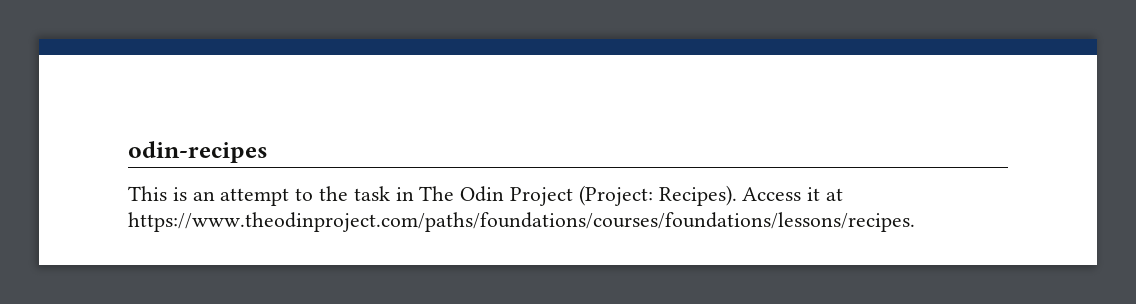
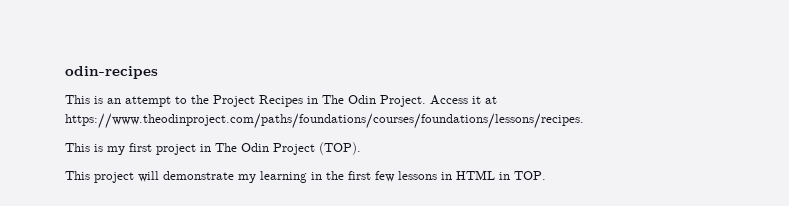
[353,185,844,206] [128,212,915,232] task in The Odin Project (Project: Recipes). Access it at https://www.theodinproject.com/paths/foundations/courses/foundations/lessons/recipes. -> [213,95,497,107] [65,113,584,129] [65,142,361,155] [65,170,546,183] Project Recipes in The Odin Project. Access it at https://www.theodinproject.com/paths/foundations/courses/foundations/lessons/recipes. // This is my first project in The Odin Project (TOP). // This project will demonstrate my learning in the first few lessons in HTML in TOP.

